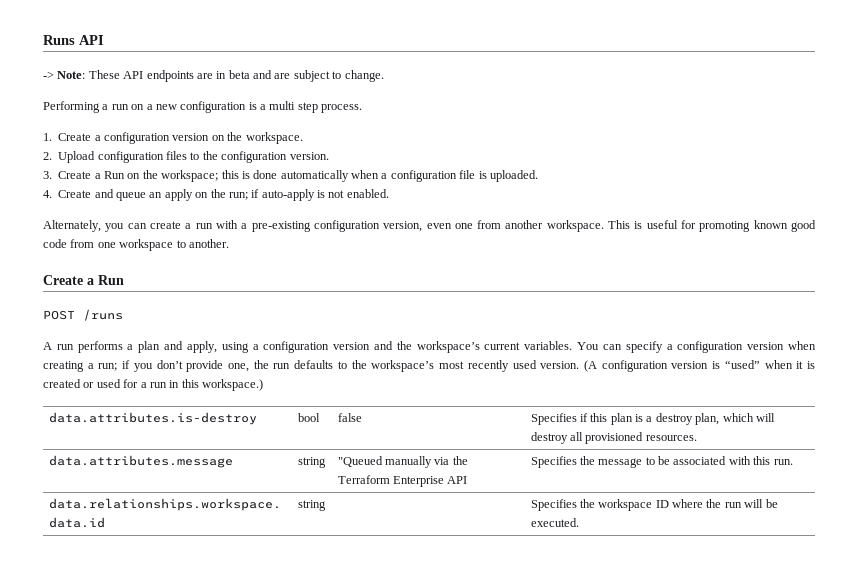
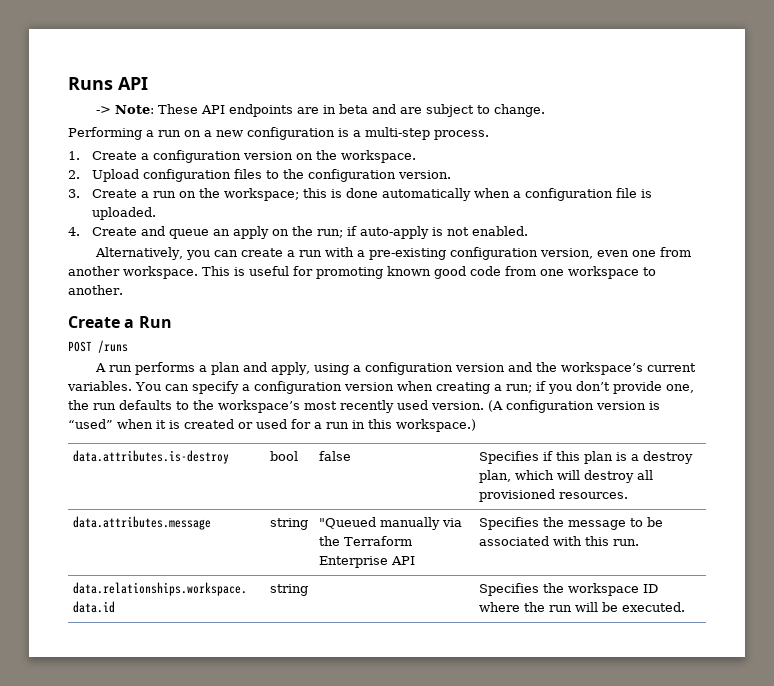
[269,101,318,113] multi step -> [365,127,430,140] multi-step
[104,171,125,179] Run -> [152,191,176,198] run
[43,220,101,232] Alternately, -> [94,247,183,260] Alternatively,

